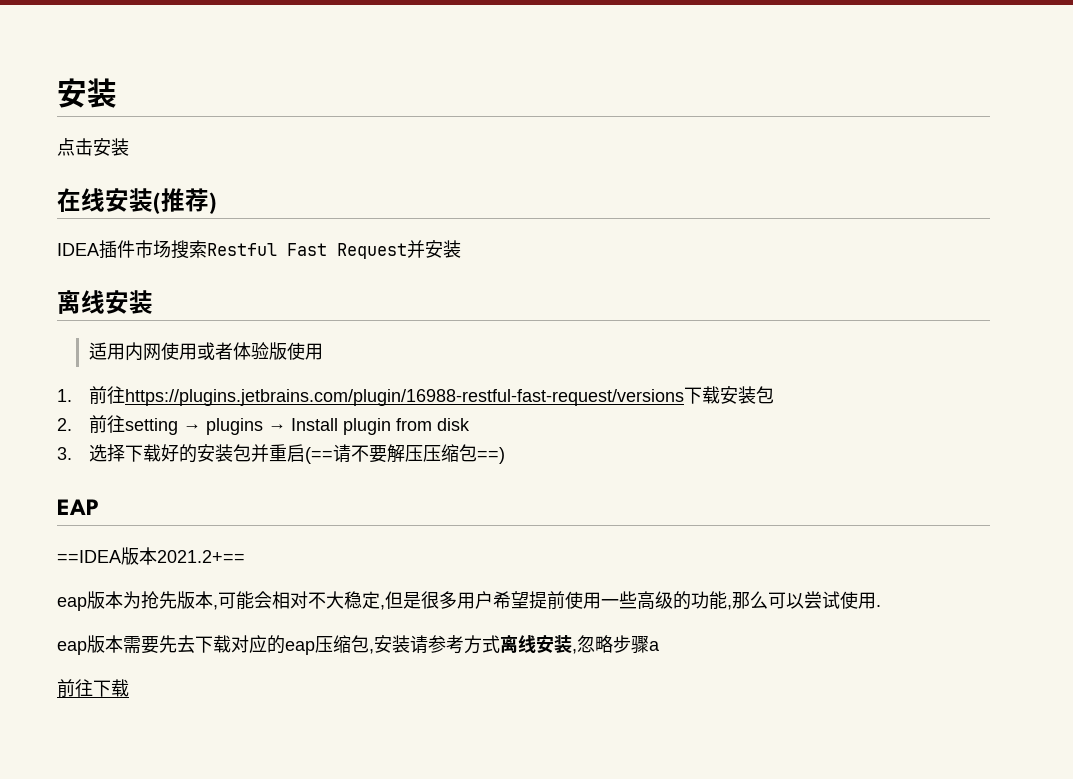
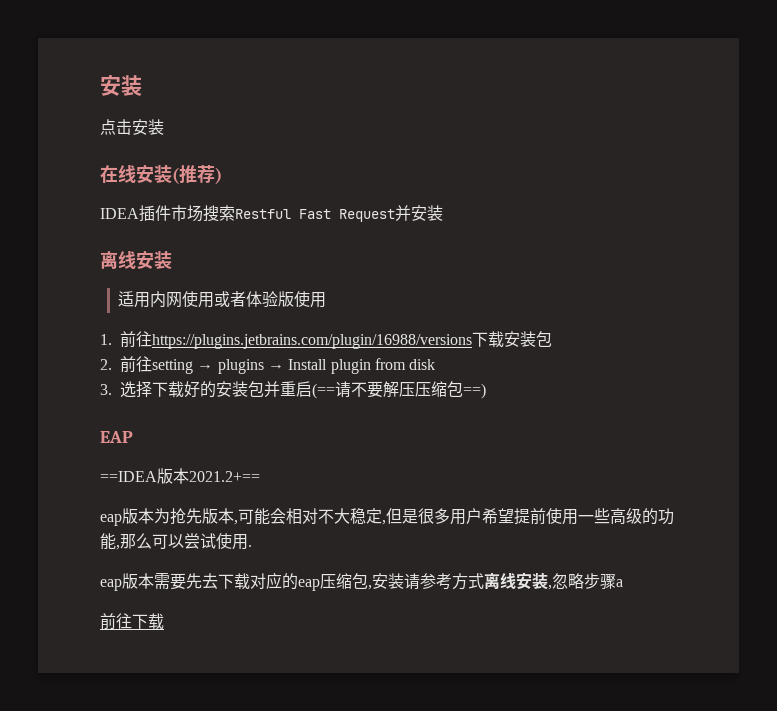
[124,389,684,406] https://plugins.jetbrains.com/plugin/16988-restful-fast-request/versions -> [152,334,472,349] https://plugins.jetbrains.com/plugin/16988/versions

